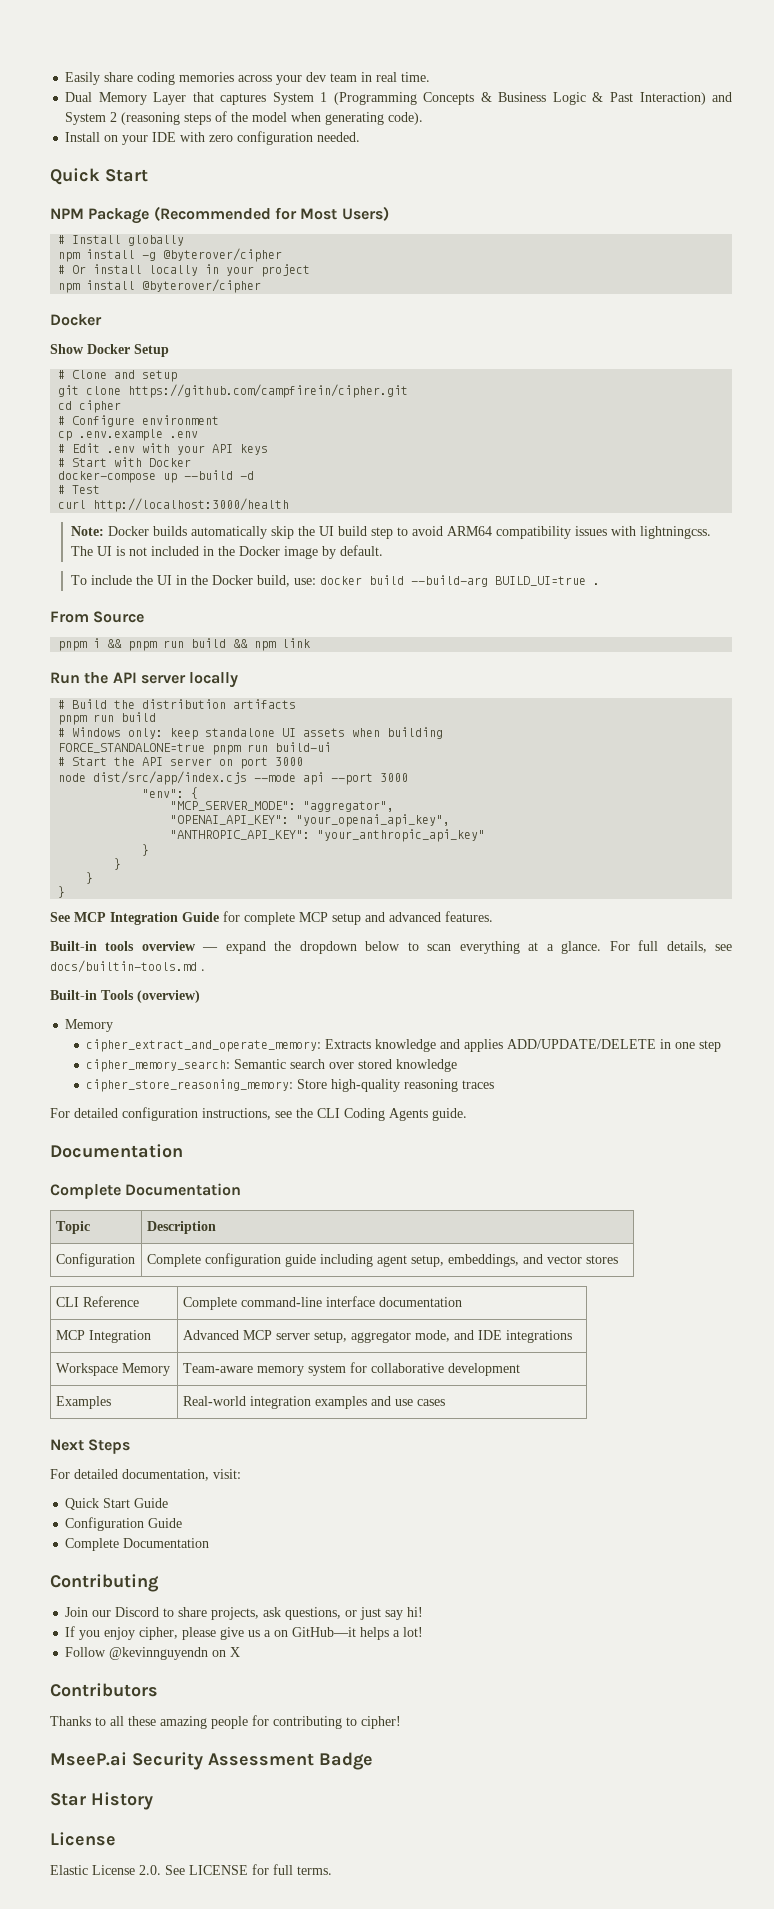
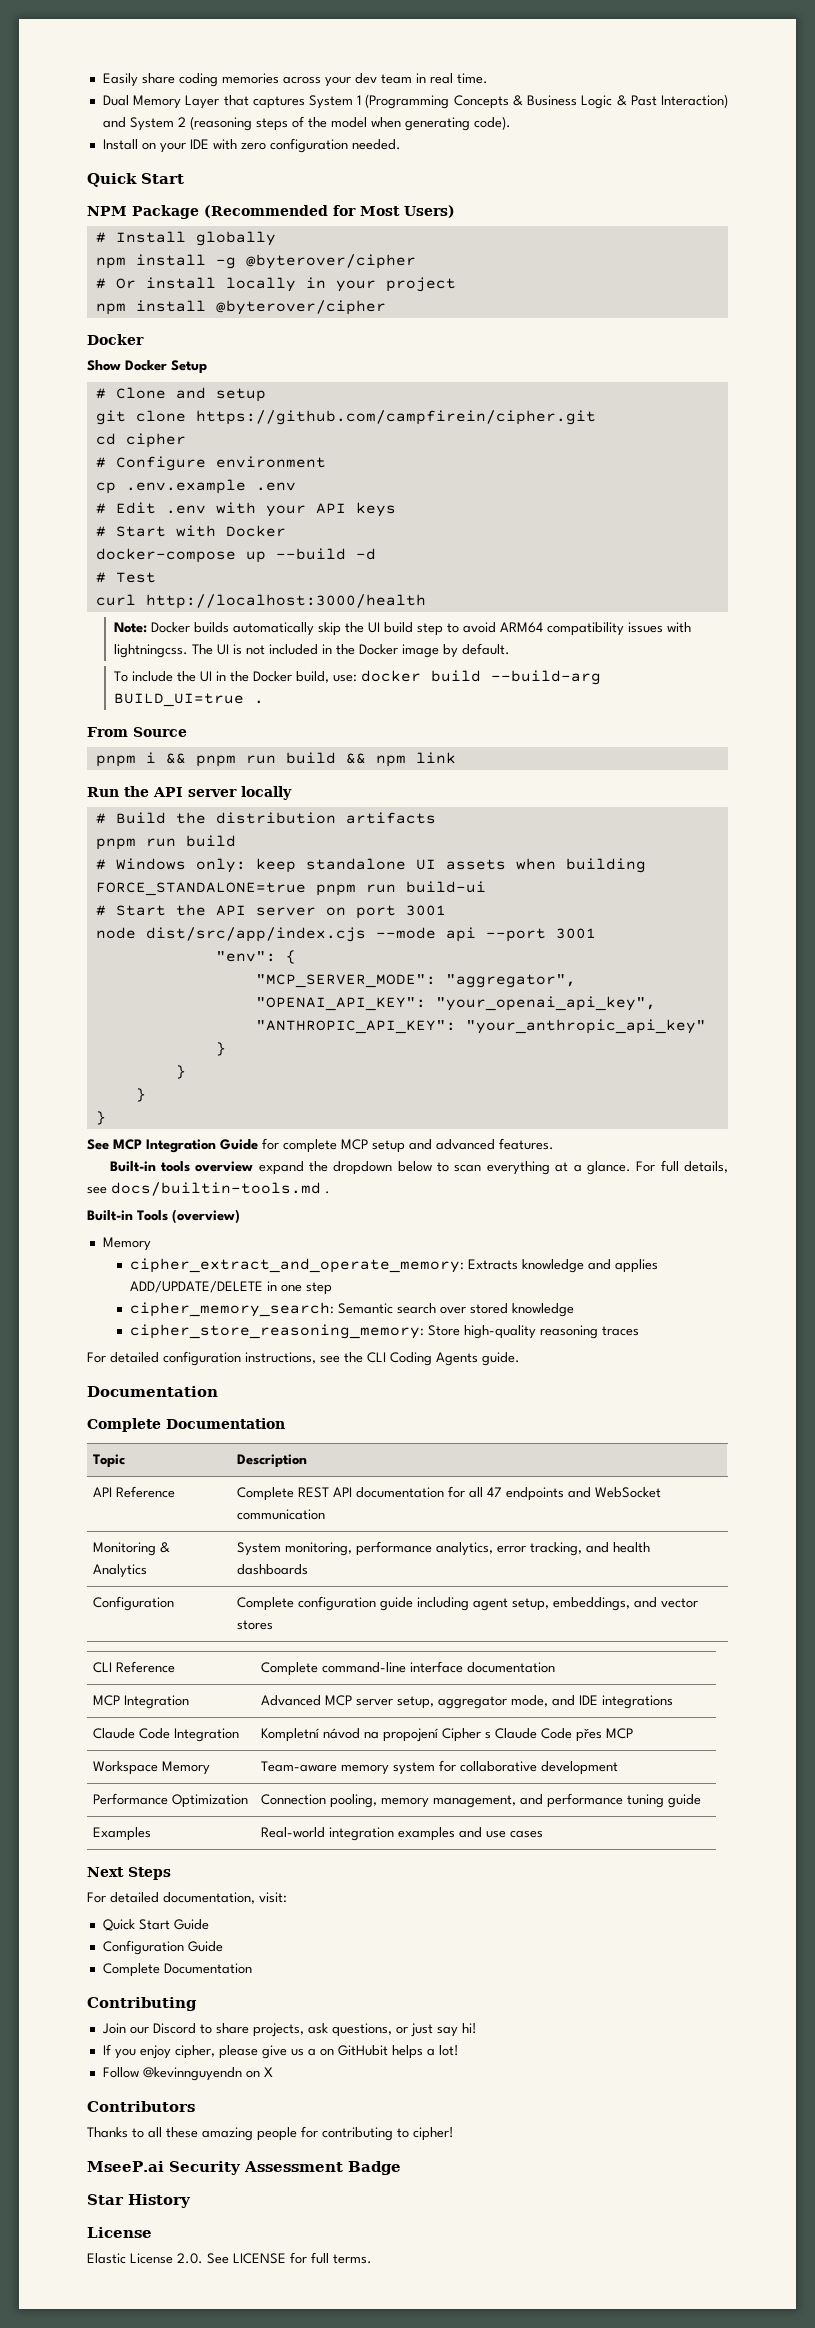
[275,757,304,766] 3000 -> [405,905,446,916] 3001
[380,773,409,782] 3000 -> [555,928,596,939] 3001
[202,947,219,951] — -> (254, 1166) none
(216, 1227) none -> [92,1486,175,1498] [236,1486,661,1501] [236,1509,325,1520] [92,1542,170,1556] [92,1564,147,1578] [236,1541,650,1556] [236,1564,308,1575] // API Reference | Complete REST API documentation for all 47 endpoints and WebSocket communication // Monitoring & Analytics | System monitoring, performance analytics, error tracking, and health dashboards
(572, 1336) none -> [92,1728,239,1742] [260,1728,633,1742] // Claude Code Integration | Kompletní návod na propojení Cipher s Claude Code přes MCP
(520, 1369) none -> [92,1793,248,1808] [260,1793,701,1808] // Performance Optimization | Connection pooling, memory management, and performance tuning guide
[292,1627,357,1637] GitHub—it -> [337,2045,388,2056] GitHubit

